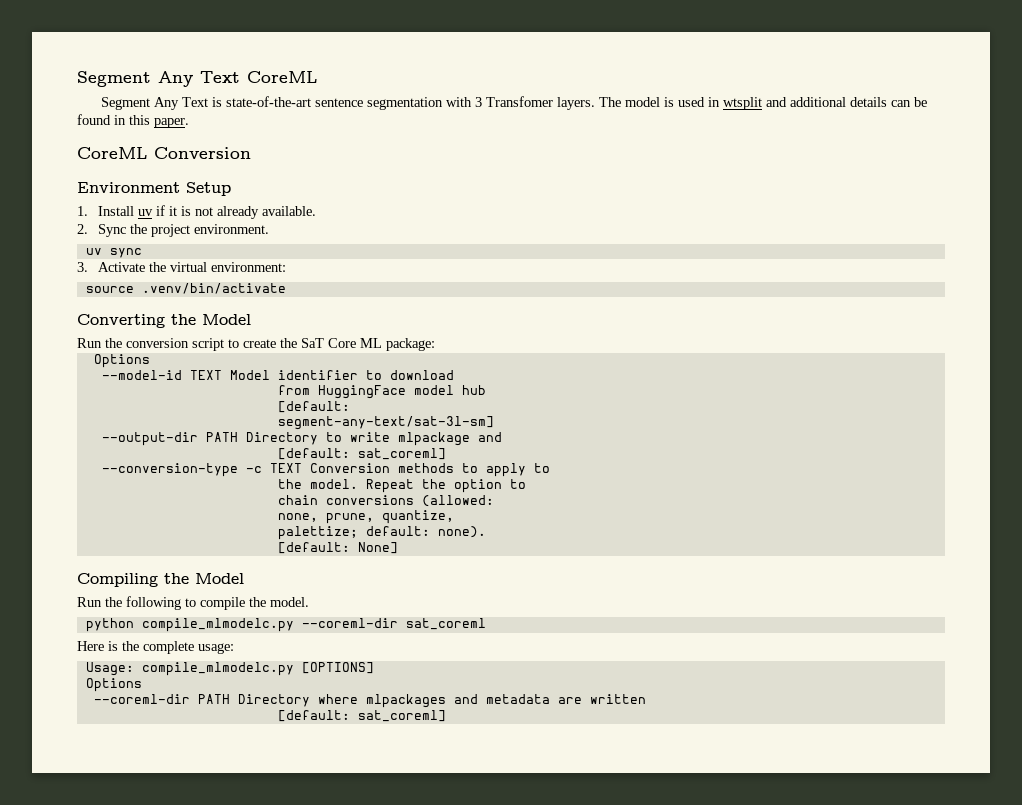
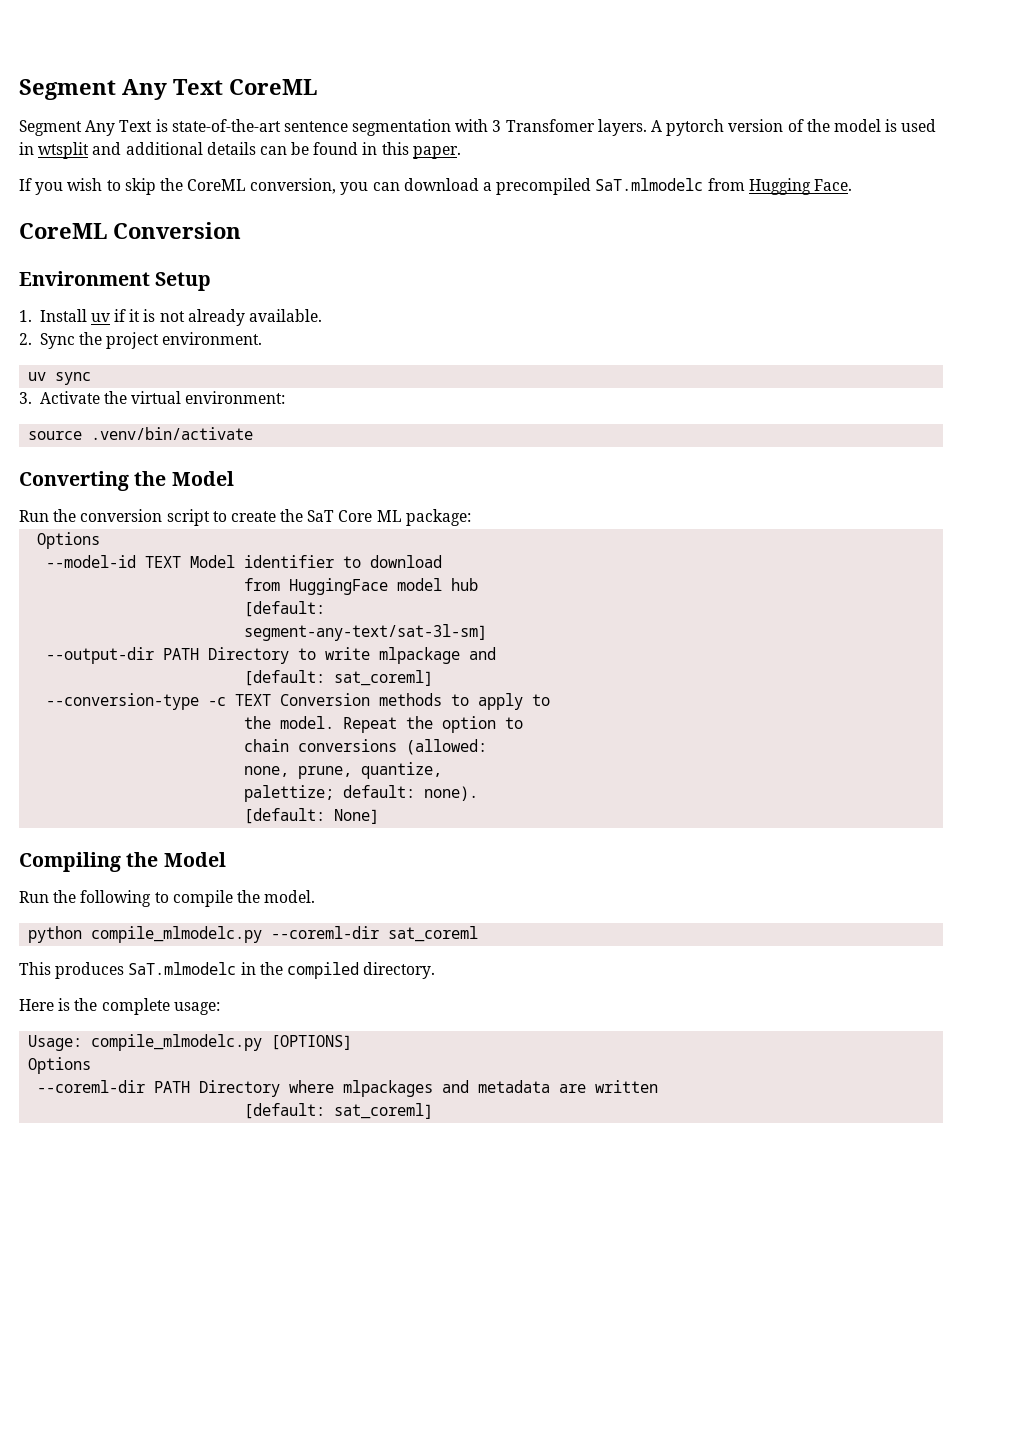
[599,97,622,107] The -> [651,119,830,136] A pytorch version of the
(189, 123) none -> [19,178,852,195] // If you wish to skip the CoreML conversion, you can download a precompiled SaT.mlmodelc from Hugging Face.
(486, 624) none -> [19,962,436,979] // This produces SaT.mlmodelc in the compiled directory.

